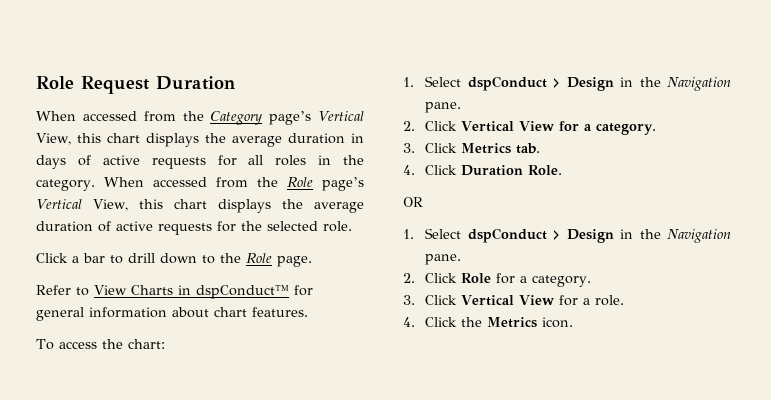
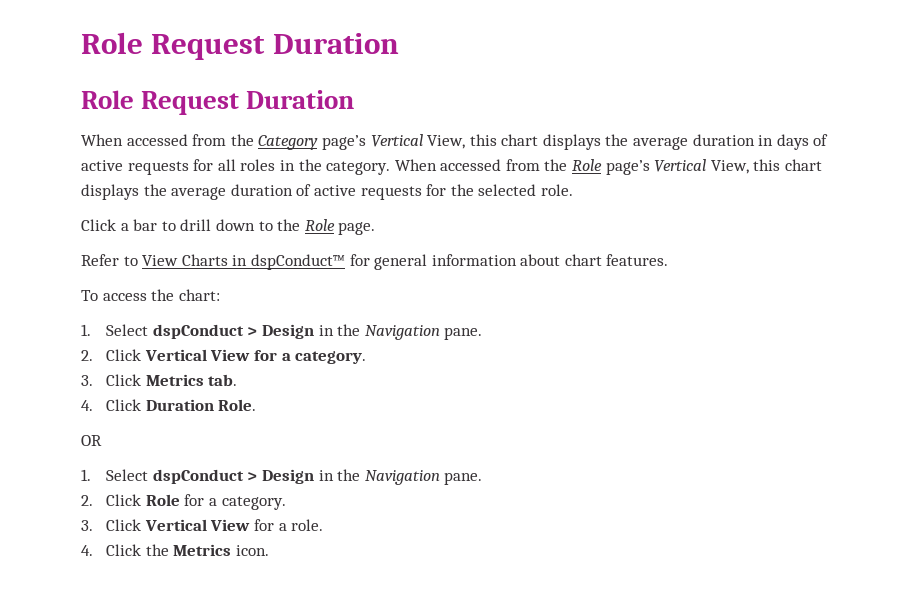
[36,76,235,94] Role Request Duration -> [81,32,399,60] [81,90,355,115] Role Request Duration // Role Request Duration

